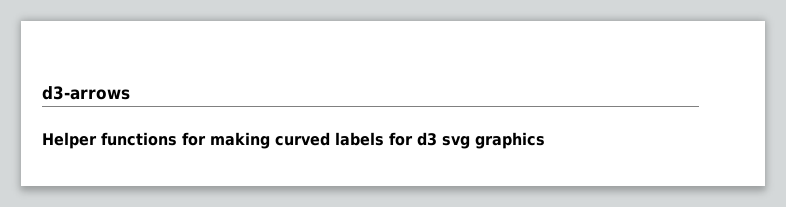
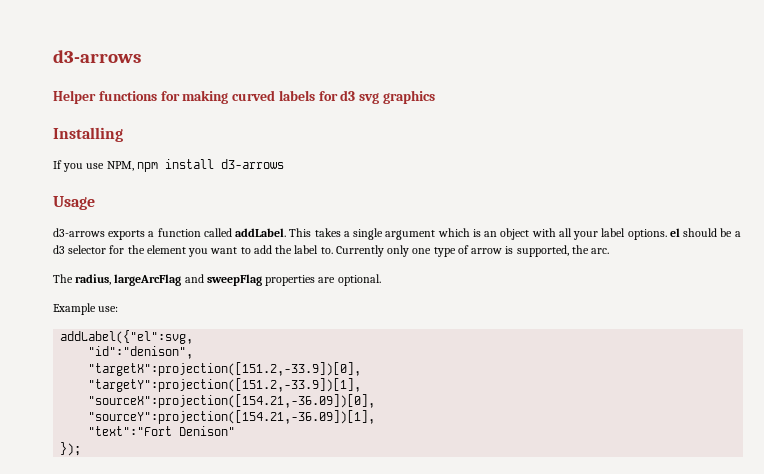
(545, 140) none -> [53,127,123,142] [53,159,284,172] [53,196,95,210] [53,228,741,240] [53,245,610,257] [53,274,381,286] [53,303,119,315] [60,330,194,344] [88,346,194,359] [88,362,362,376] [88,378,362,392] [88,394,376,408] [88,410,376,424] [88,426,236,436] [60,442,82,456] // Installing // If you use NPM, npm install d3-arrows // Usage // d3-arrows exports a function called addLabel. This takes a single argument which is an object with all your label options. el should be a d3 selector for the element you want to add the label to. Currently only one type of arrow is supported, the arc. // The radius, largeArcFlag and sweepFlag properties are optional. // Example use: // addLabel({"el":svg, // "id":"denison", // "targetX":projection([151.2,-33.9])[0], // "targetY":projection([151.2,-33.9])[1], // "sourceX":projection([154.21,-36.09])[0], // "sourceY":projection([154.21,-36.09])[1], // "text":"Fort Denison" // });

